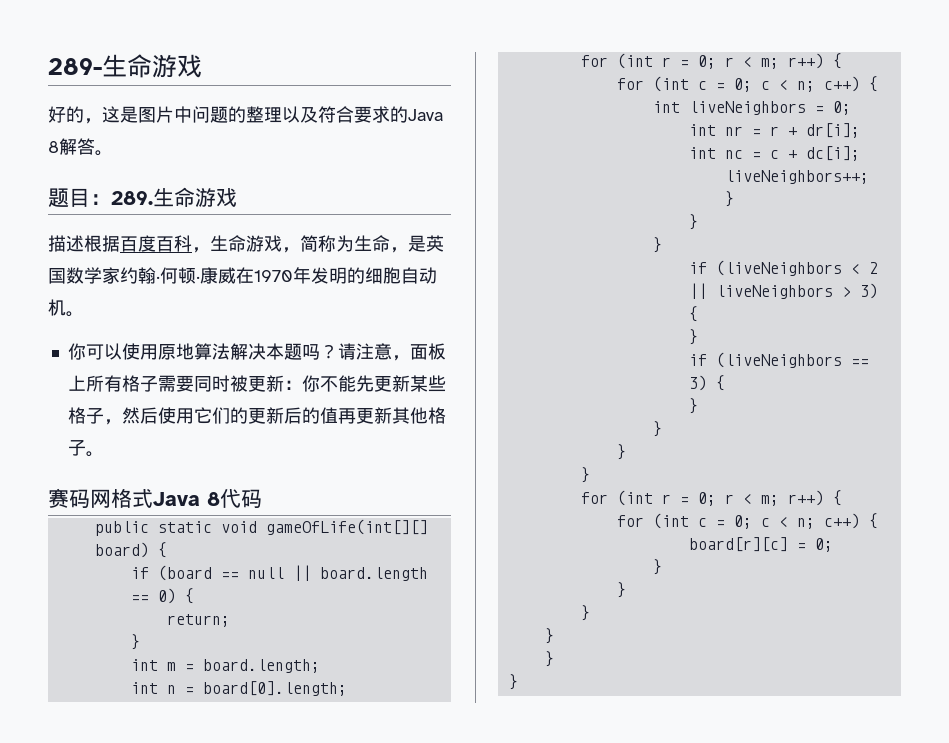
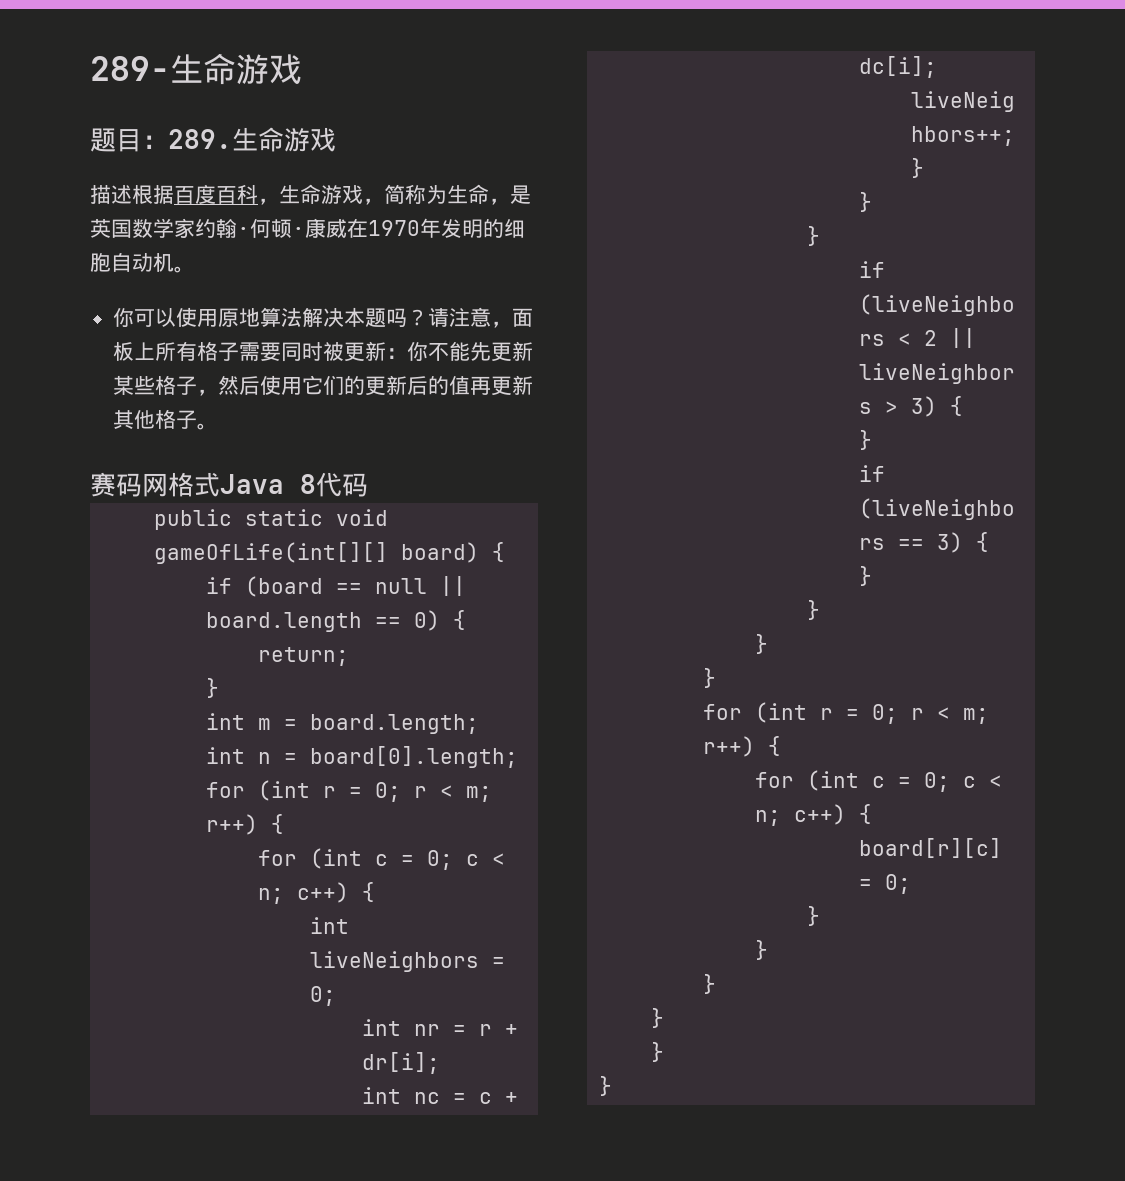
[48,106,443,124] [48,138,113,156] // 好的，这是图片中问题的整理以及符合要求的Java 8解答。 -> (302, 69) none

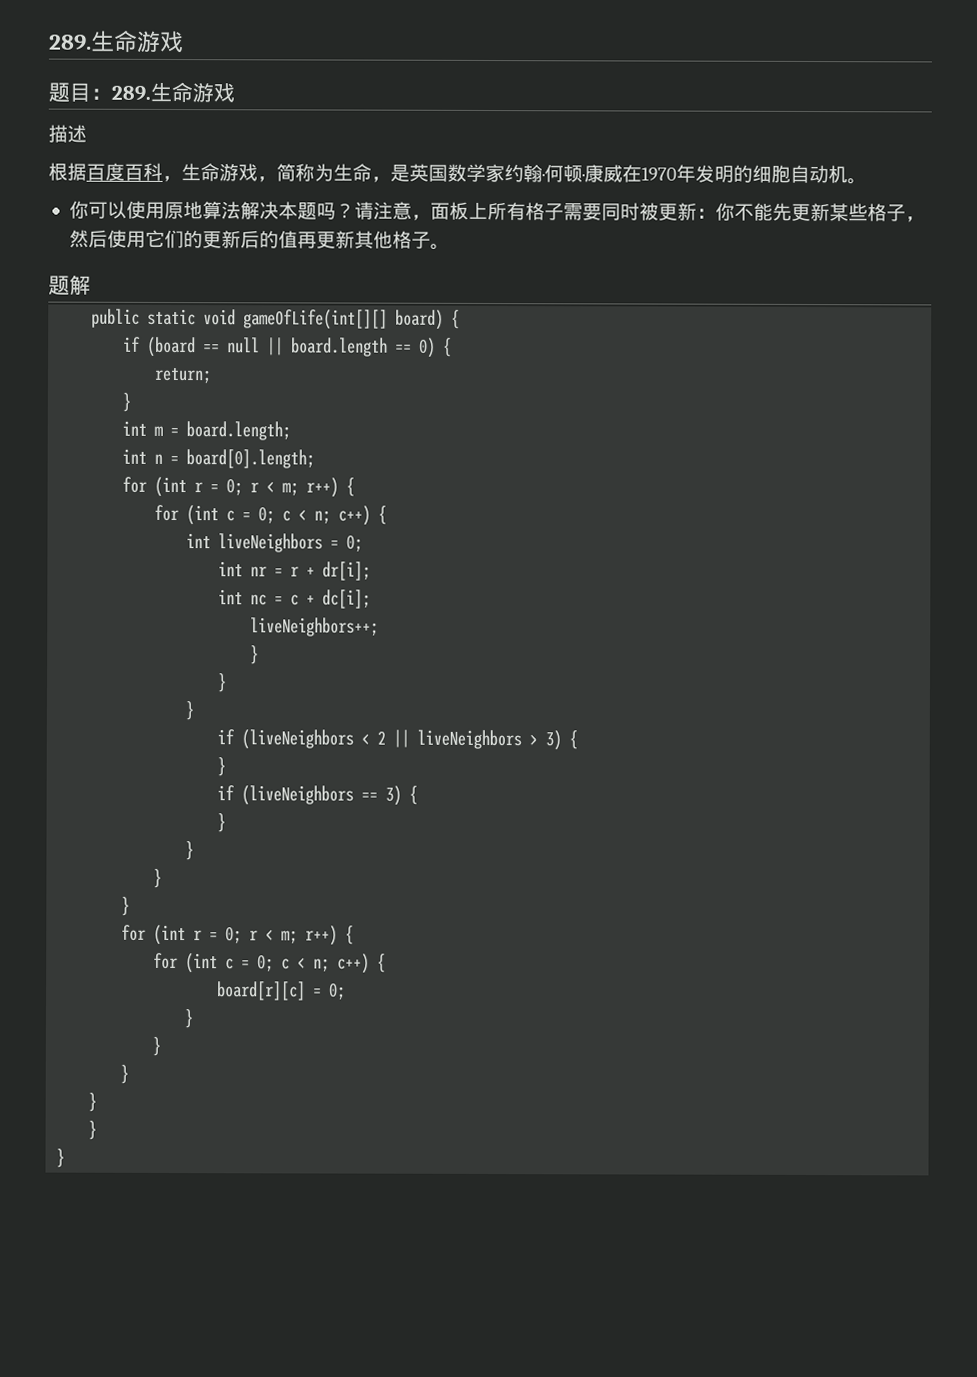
[90,56,170,81] 289- -> [49,34,92,50] 289.
(132, 194) none -> (87, 133) //
[90,472,368,497] 赛码网格式Java 8代码 -> [48,274,91,296] 题解

